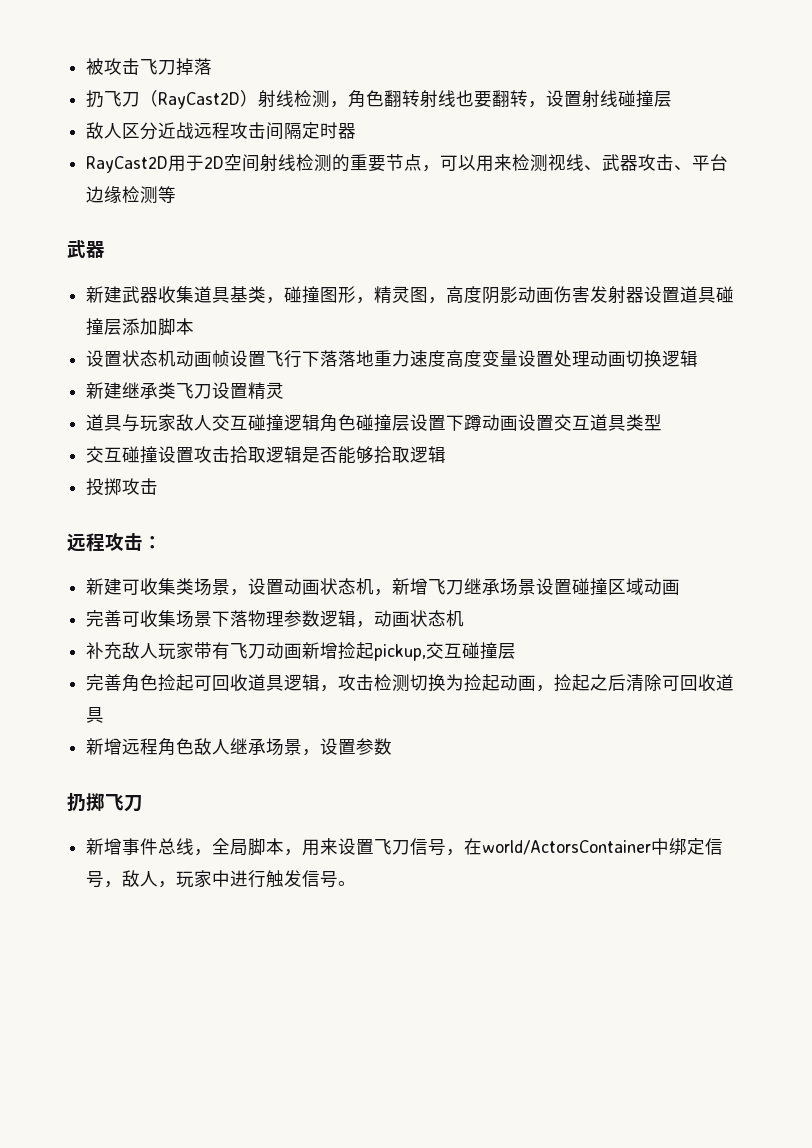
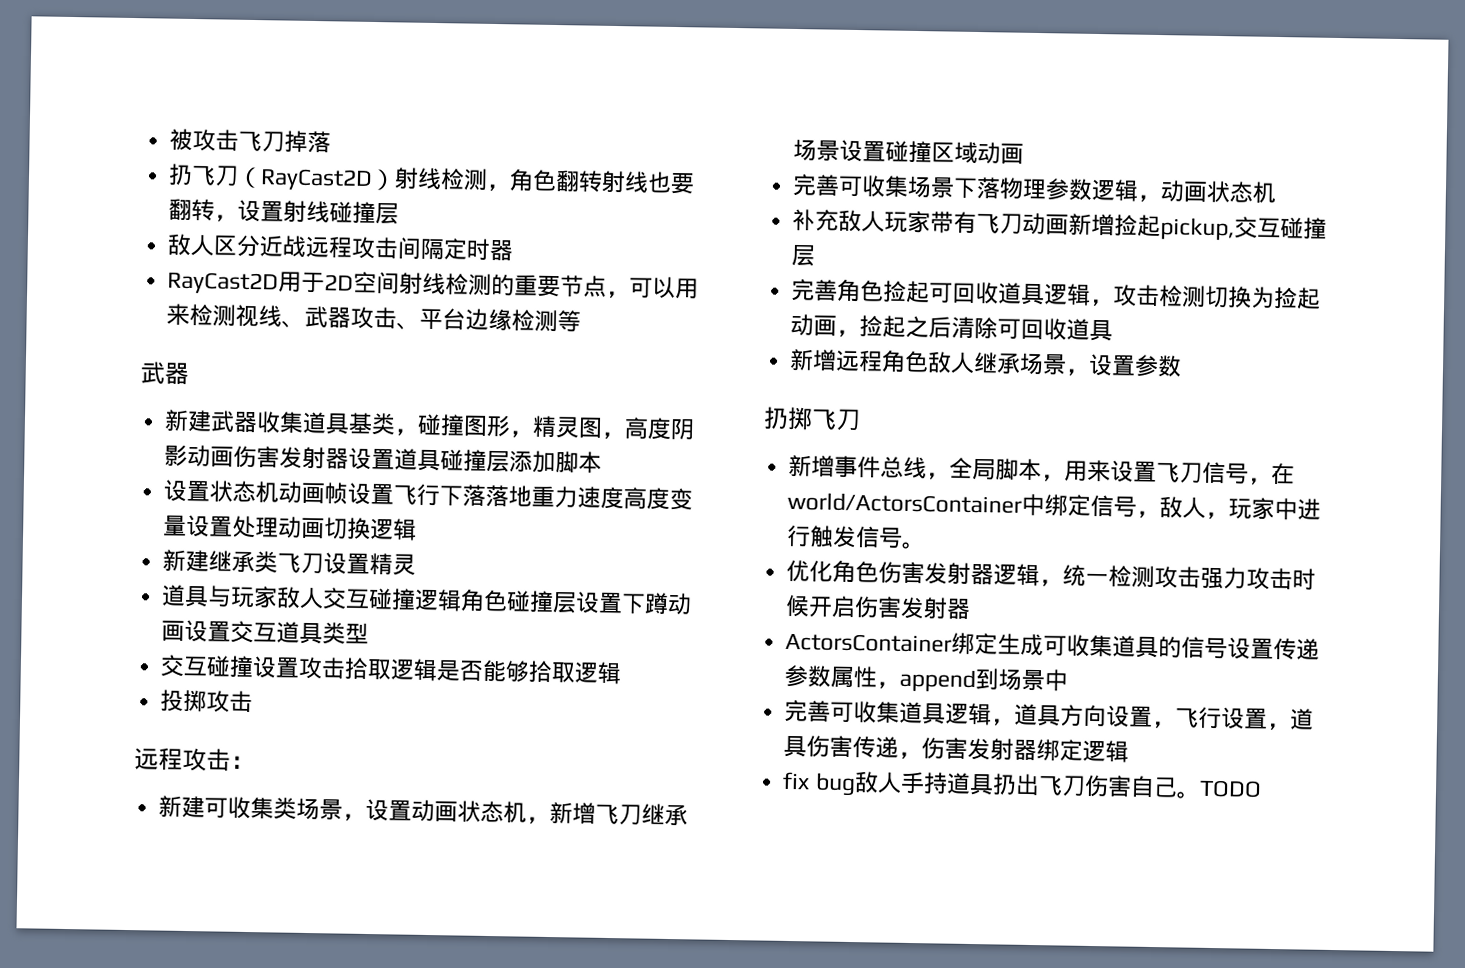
(357, 883) none -> [786,559,1317,590] [785,594,972,620] [785,632,1321,661] [784,664,1069,693] [784,699,1315,731] [783,735,1130,763] [782,771,1262,799] // 优化角色伤害发射器逻辑，统一检测攻击强力攻击时候开启伤害发射器 // ActorsContainer绑定生成可收集道具的信号设置传递参数属性，append到场景中 // 完善可收集道具逻辑，道具方向设置，飞行设置，道具伤害传递，伤害发射器绑定逻辑 // fix bug敌人手持道具扔出飞刀伤害自己。TODO

